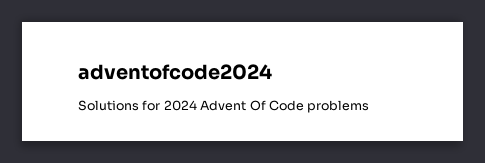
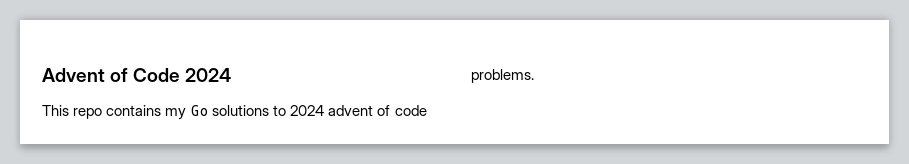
[78,64,272,80] [78,100,370,113] adventofcode2024 // Solutions for 2024 Advent Of Code problems -> [42,68,232,82] [42,105,427,120] [471,69,534,83] Advent of Code 2024 // This repo contains my Go solutions to 2024 advent of code problems.

